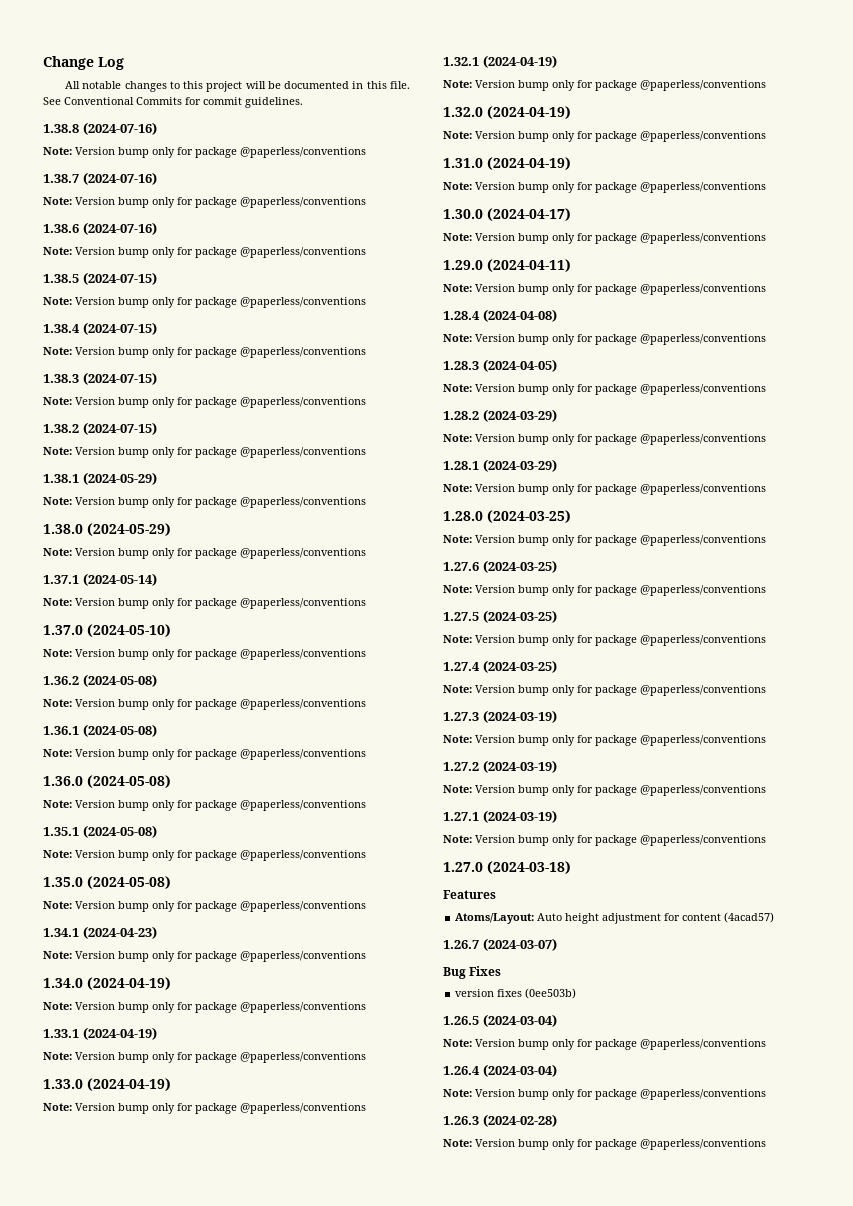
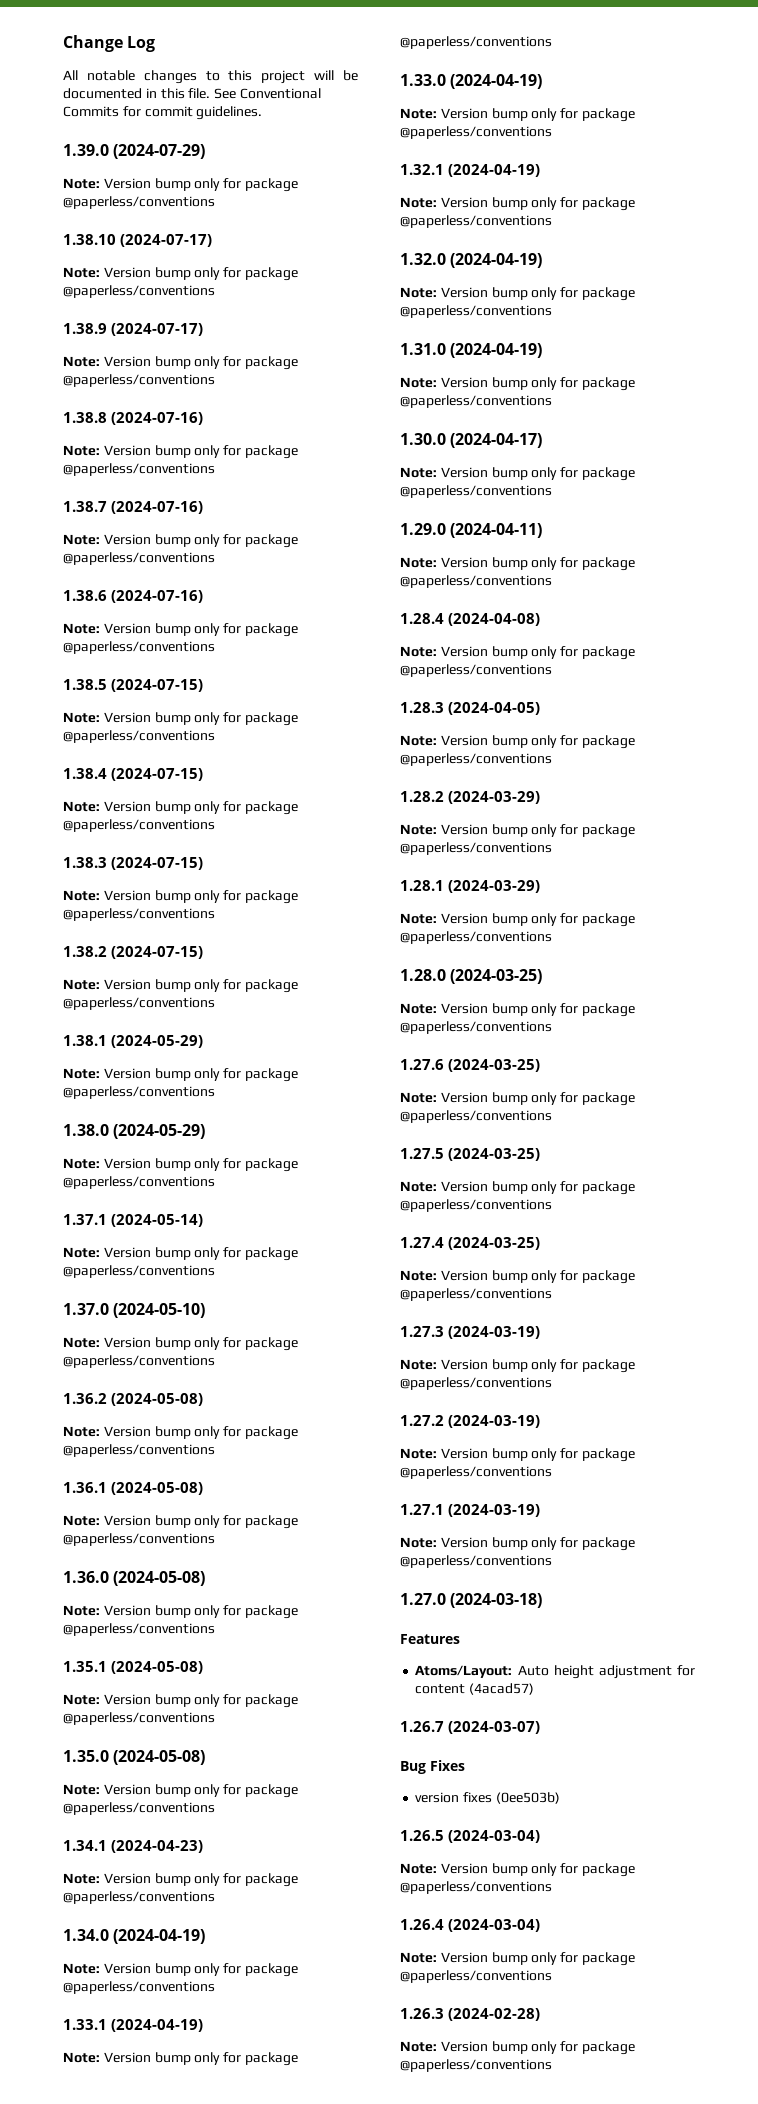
(303, 102) none -> [63,144,206,159] [63,178,298,192] [63,196,215,209] [63,234,213,247] [63,267,298,281] [63,285,215,298] [63,323,204,336] [63,356,298,370] [63,374,215,387] // 1.39.0 (2024-07-29) // Note: Version bump only for package @paperless/conventions // 1.38.10 (2024-07-17) // Note: Version bump only for package @paperless/conventions // 1.38.9 (2024-07-17) // Note: Version bump only for package @paperless/conventions

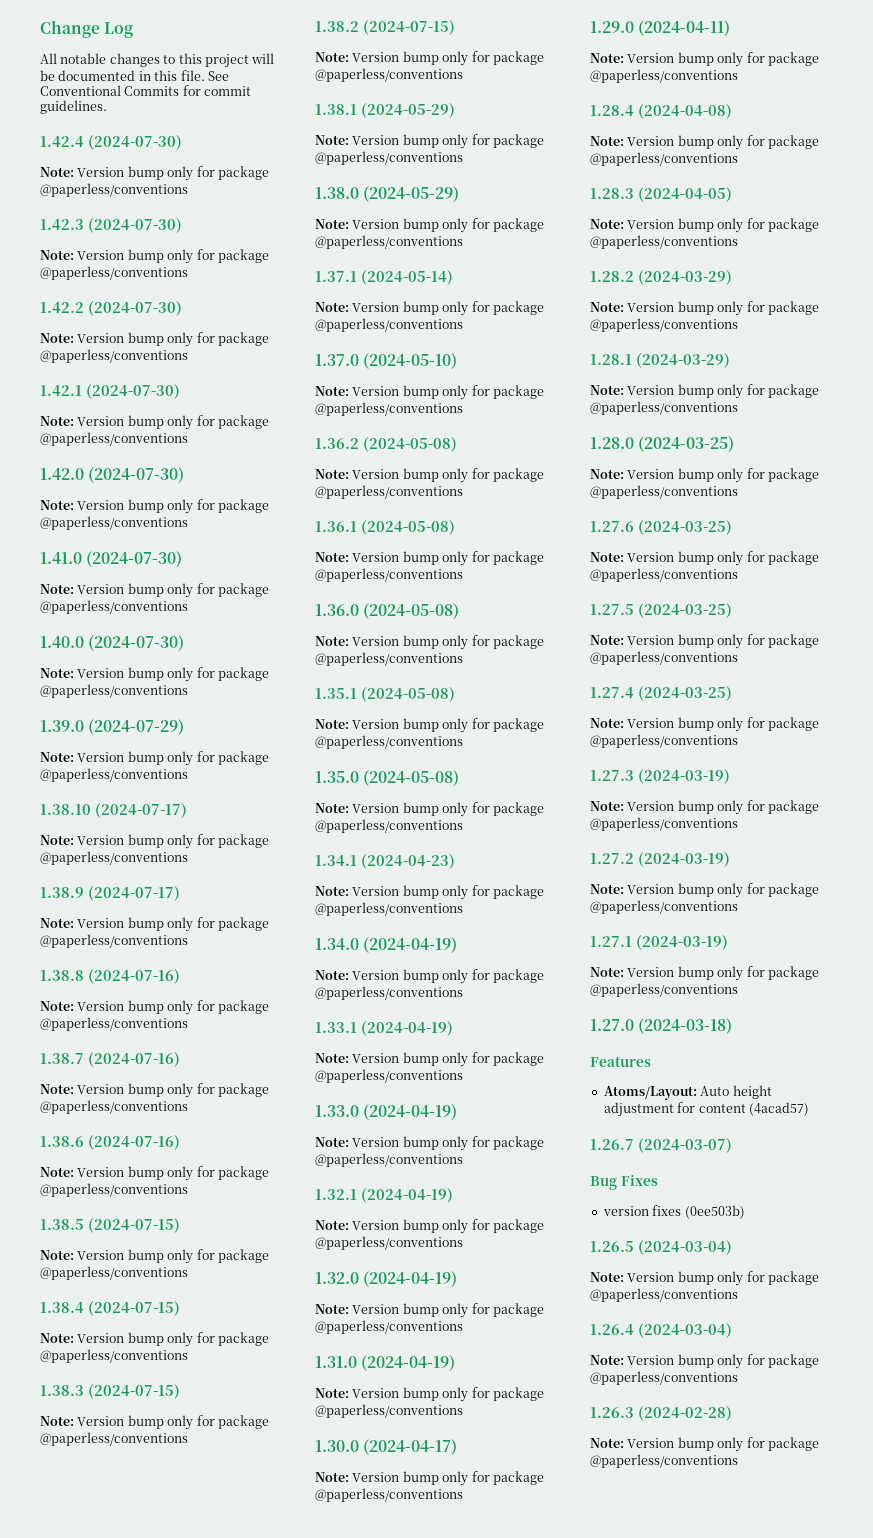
(263, 113) none -> [40,135,182,150] [40,166,269,181] [40,183,188,197] [40,218,182,233] [40,249,269,264] [40,266,188,280] [40,301,182,316] [40,332,269,347] [40,349,188,363] [40,384,180,399] [40,415,269,430] [40,432,188,446] [40,467,185,483] [40,499,269,514] [40,516,188,530] [40,551,183,567] [40,583,269,598] [40,600,188,614] [40,635,185,651] [40,667,269,682] [40,684,188,698] // 1.42.4 (2024-07-30) // Note: Version bump only for package @paperless/conventions // 1.42.3 (2024-07-30) // Note: Version bump only for package @paperless/conventions // 1.42.2 (2024-07-30) // Note: Version bump only for package @paperless/conventions // 1.42.1 (2024-07-30) // Note: Version bump only for package @paperless/conventions // 1.42.0 (2024-07-30) // Note: Version bump only for package @paperless/conventions // 1.41.0 (2024-07-30) // Note: Version bump only for package @paperless/conventions // 1.40.0 (2024-07-30) // Note: Version bump only for package @paperless/conventions

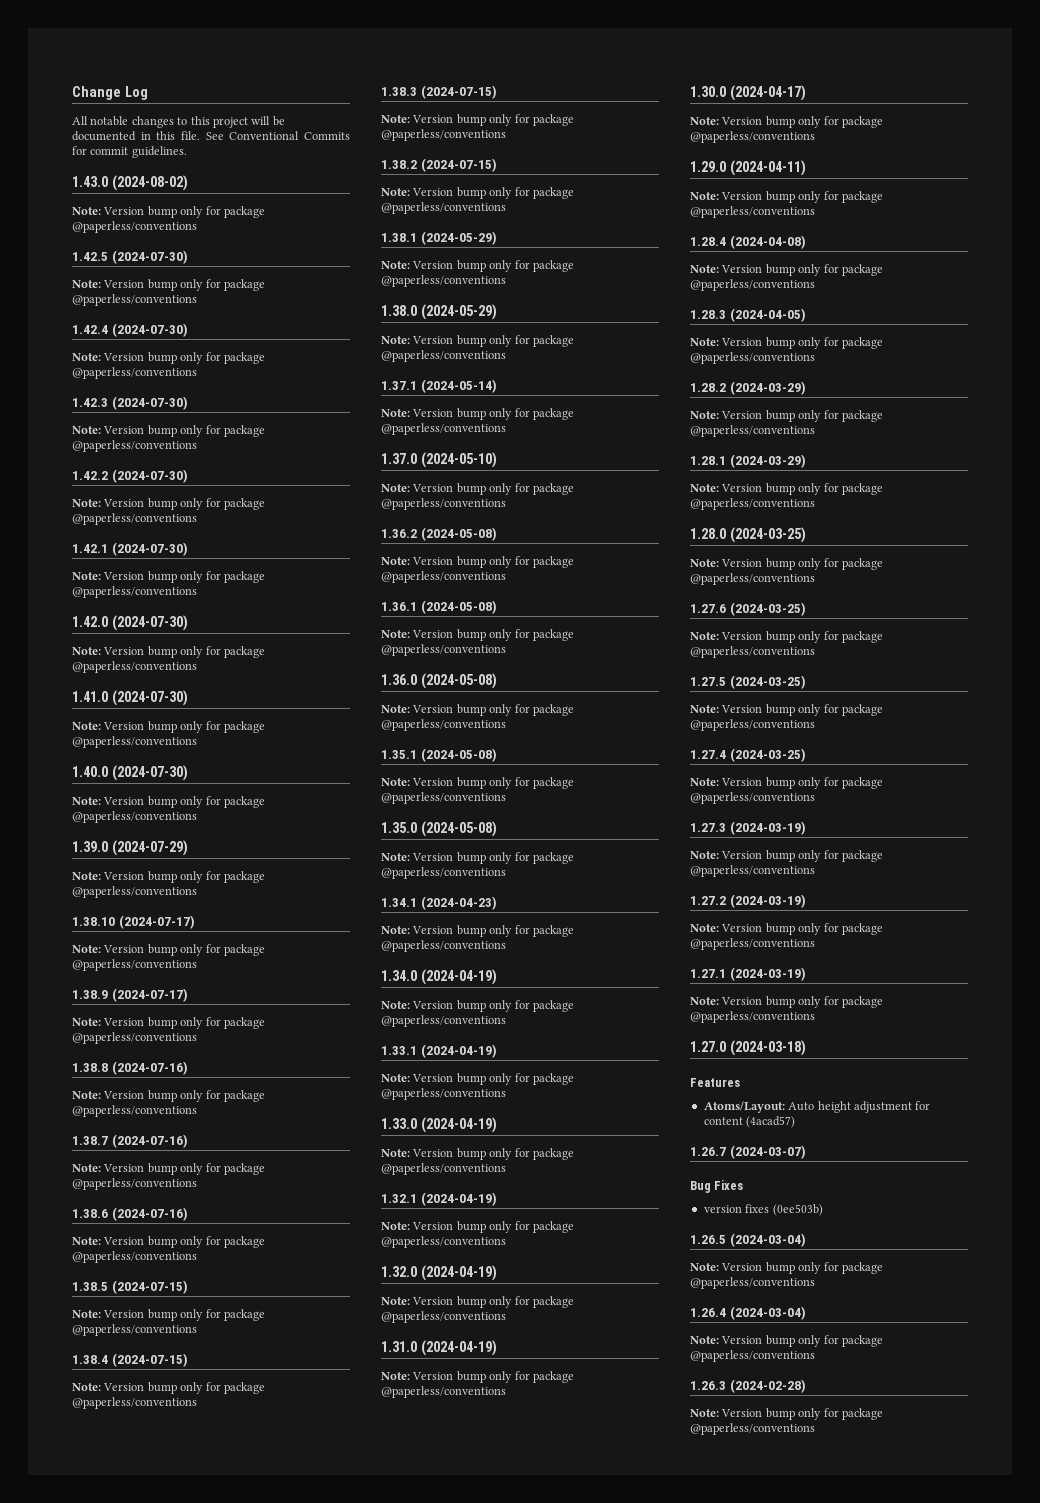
(107, 107) none -> [72,175,188,191] [72,206,265,218] [72,221,197,233] [72,250,188,264] [72,279,265,291] [72,294,197,306] // 1.43.0 (2024-08-02) // Note: Version bump only for package @paperless/conventions // 1.42.5 (2024-07-30) // Note: Version bump only for package @paperless/conventions

